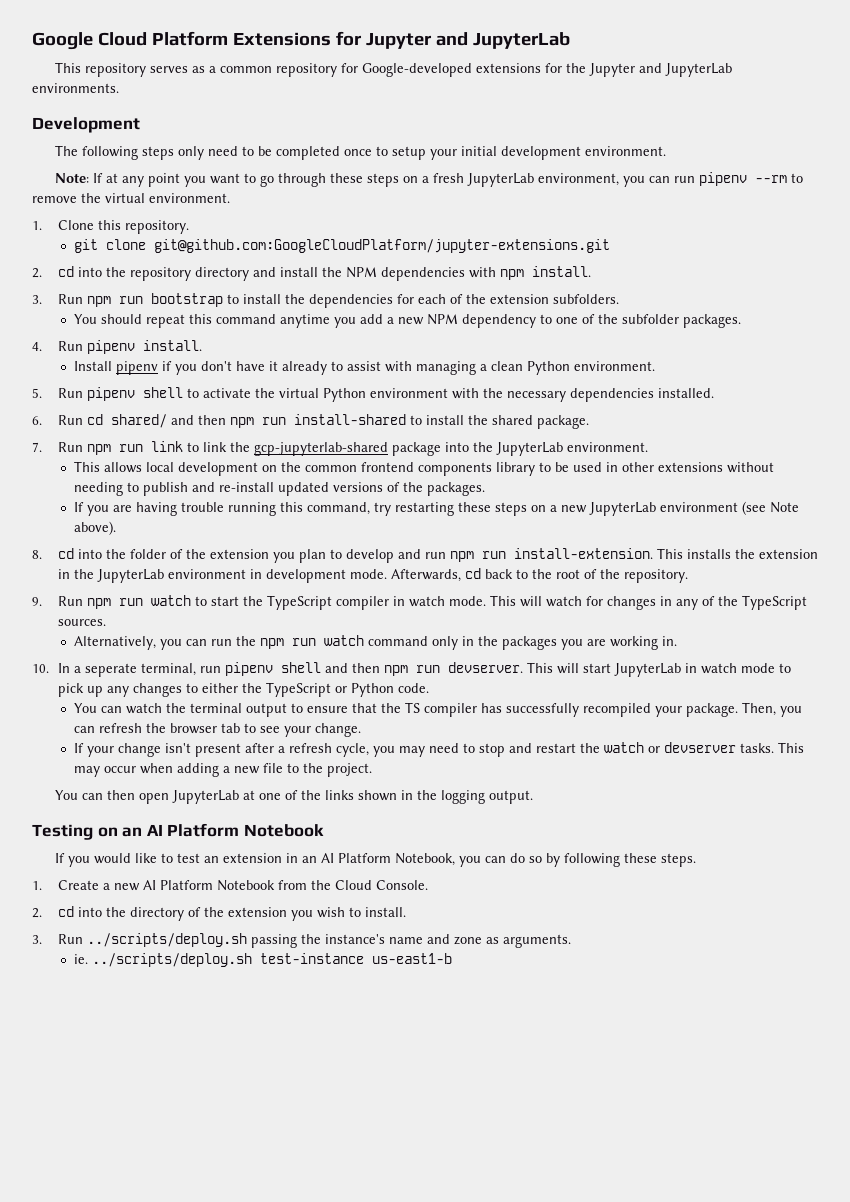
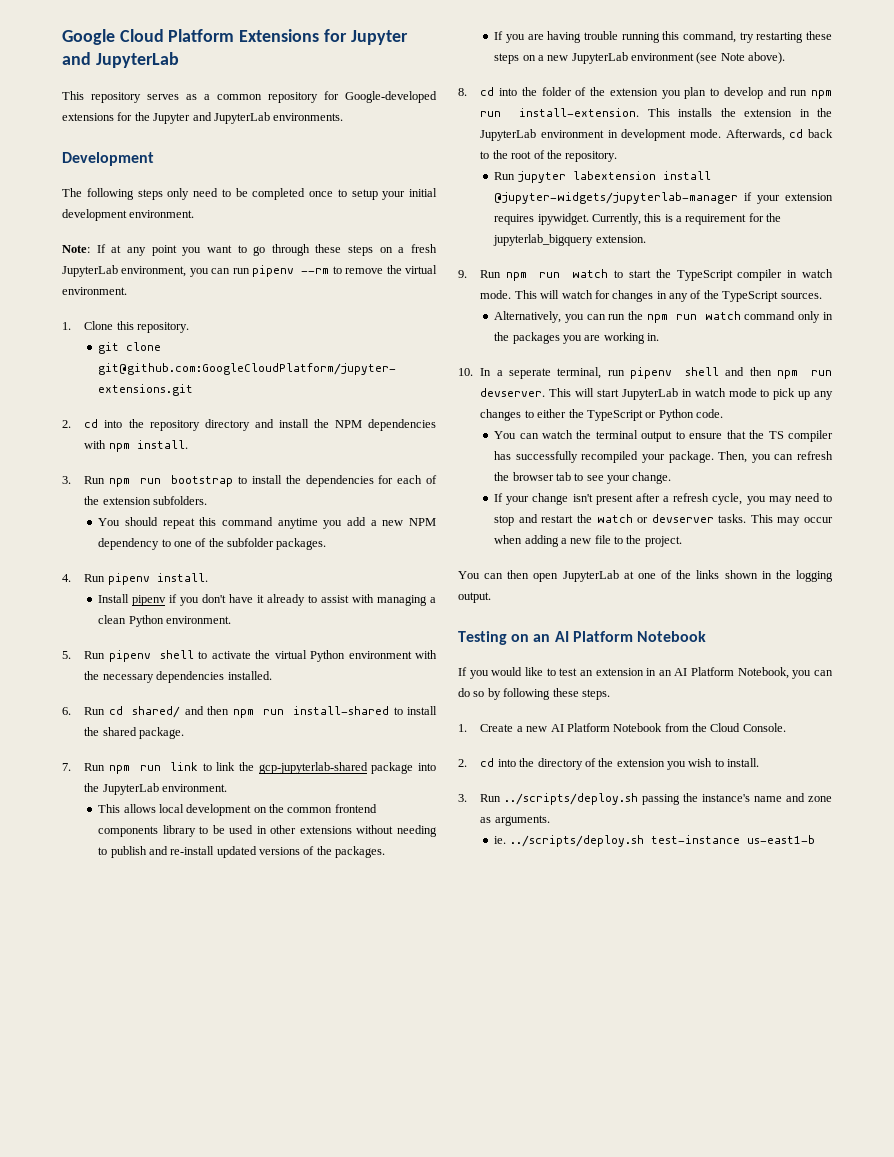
(688, 576) none -> [494,171,711,183] [494,192,833,204] [494,213,782,225] [493,234,646,246] // Run jupyter labextension install @jupyter-widgets/jupyterlab-manager if your extension requires ipywidget. Currently, this is a requirement for the jupyterlab_bigquery extension.

